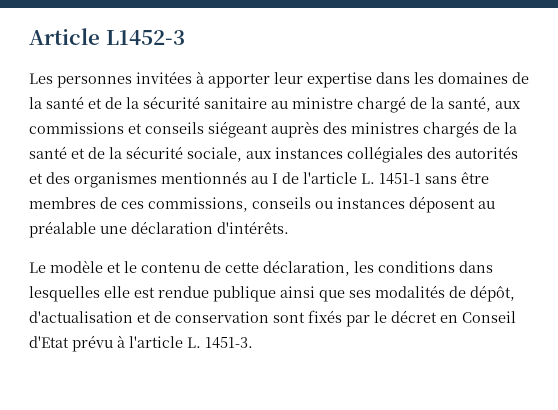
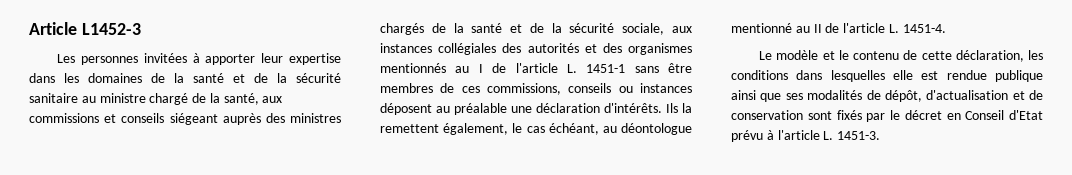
(289, 227) none -> [666,103,692,113] [380,123,692,135] [731,23,946,33] Ils la remettent également, le cas échéant, au déontologue mentionné au II de l'article L. 1451-4.

